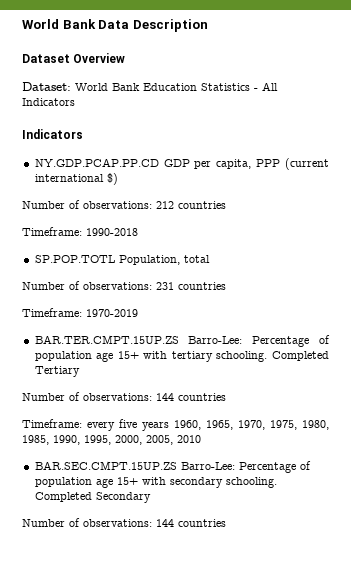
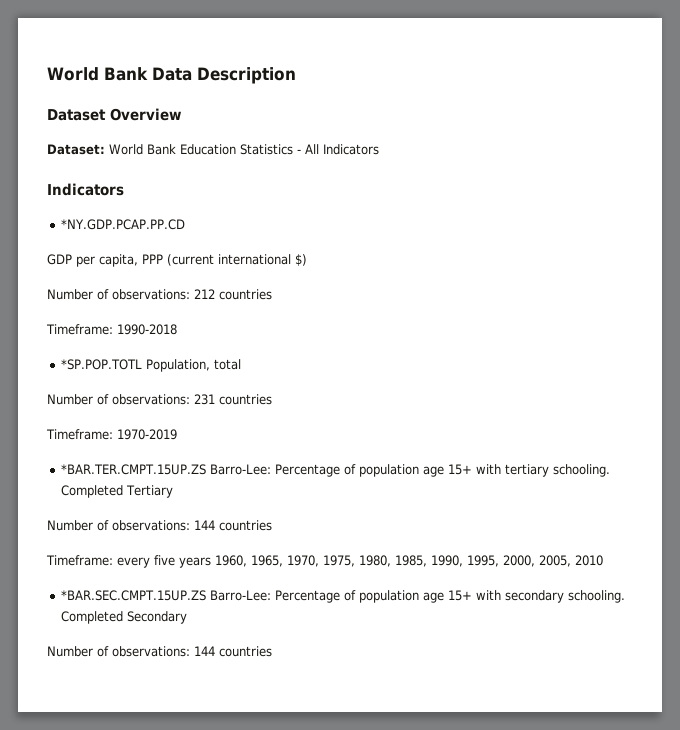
[34,158,159,167] NY.GDP.PCAP.PP.CD -> [61,219,186,230] *NY.GDP.PCAP.PP.CD //
[34,255,115,263] SP.POP.TOTL -> [61,359,143,370] *SP.POP.TOTL
[34,335,179,344] BAR.TER.CMPT.15UP.ZS -> [61,464,207,475] *BAR.TER.CMPT.15UP.ZS
[34,461,177,470] BAR.SEC.CMPT.15UP.ZS -> [61,590,207,601] *BAR.SEC.CMPT.15UP.ZS

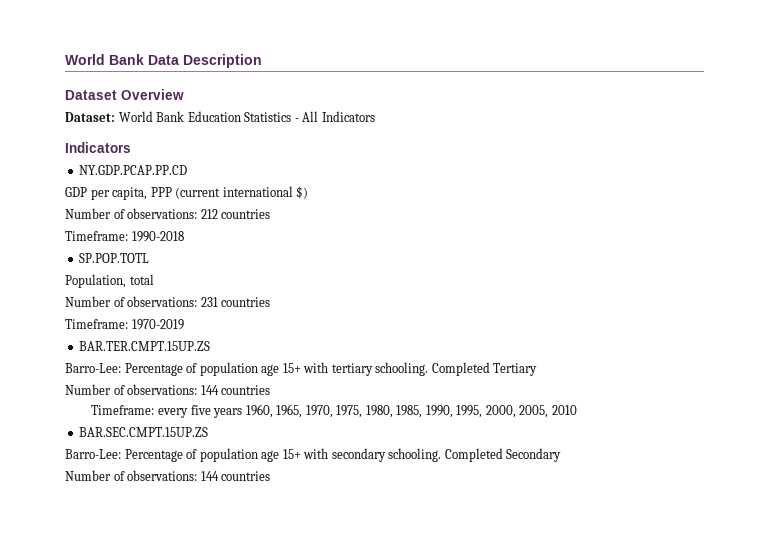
[61,219,186,230] *NY.GDP.PCAP.PP.CD -> [79,165,188,175] NY.GDP.PCAP.PP.CD
[61,359,143,370] *SP.POP.TOTL -> [79,253,150,263] SP.POP.TOTL //
[61,464,207,475] *BAR.TER.CMPT.15UP.ZS -> [79,341,211,351] BAR.TER.CMPT.15UP.ZS //
[61,590,207,601] *BAR.SEC.CMPT.15UP.ZS -> [79,427,209,437] BAR.SEC.CMPT.15UP.ZS //

